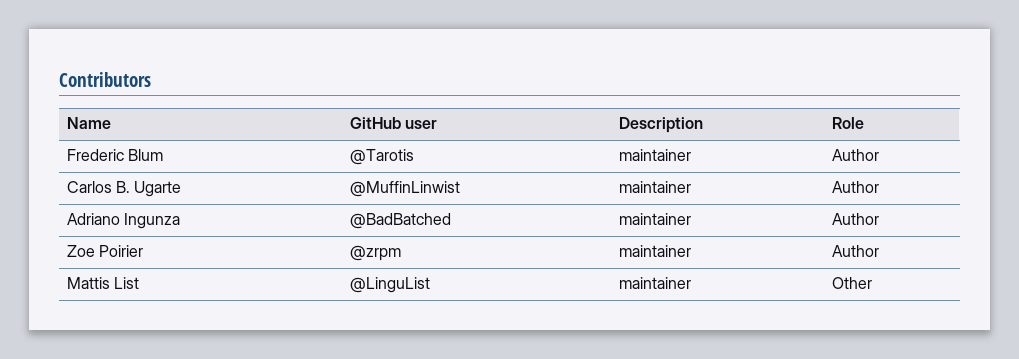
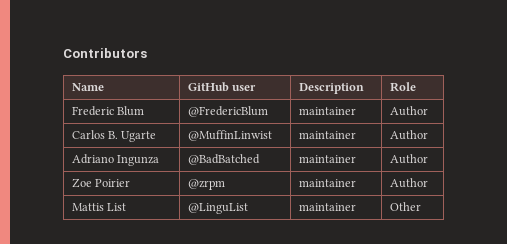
[349,149,414,165] @Tarotis -> [187,106,268,117] @FredericBlum

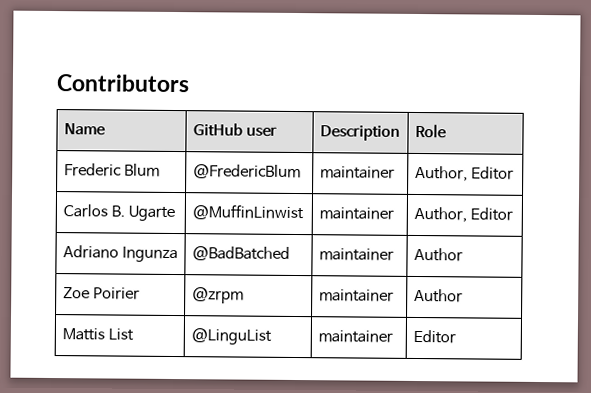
[389,106,428,116] Author -> [414,165,514,182] Author, Editor
[389,130,428,140] Author -> [413,206,513,223] Author, Editor
[389,202,421,211] Other -> [412,329,456,344] Editor

